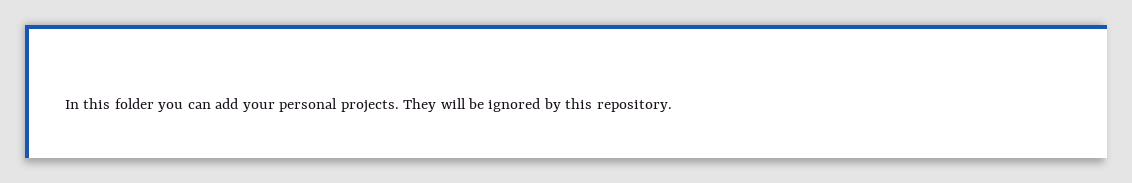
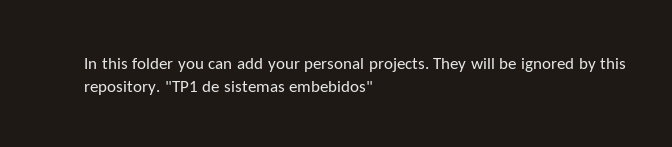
(672, 106) none -> [164,81,374,92] "TP1 de sistemas embebidos"

